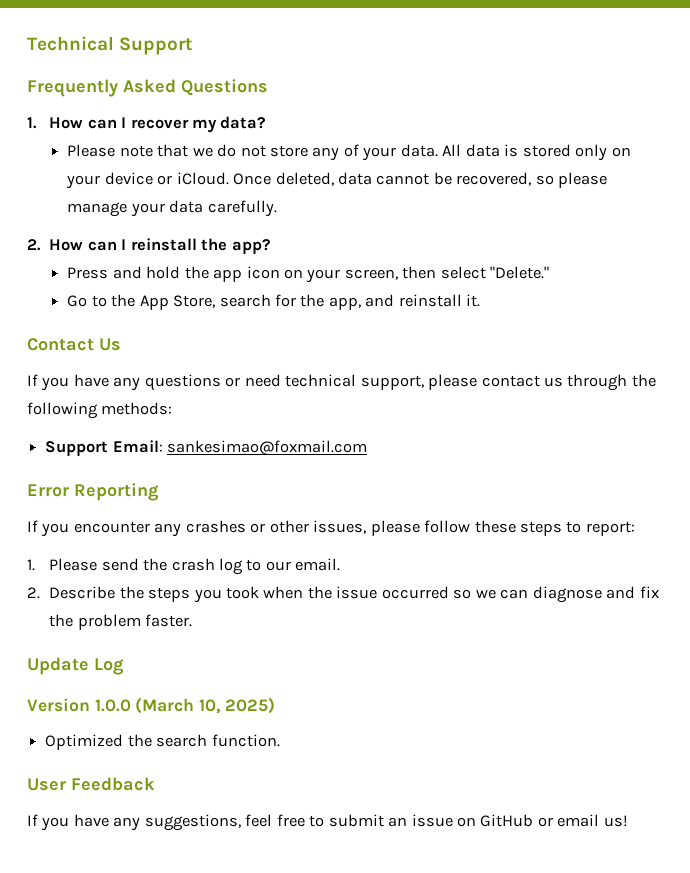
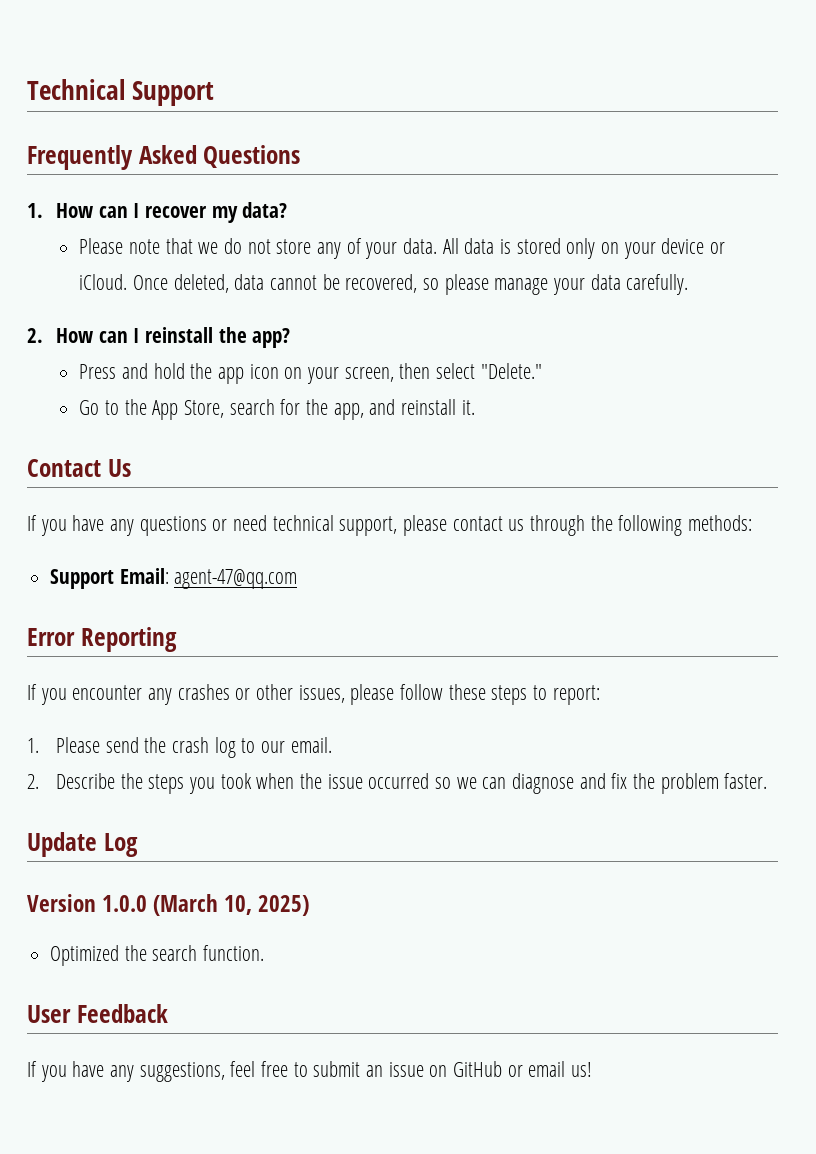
[167,440,368,455] sankesimao@foxmail.com -> [174,569,298,589] agent-47@qq.com

